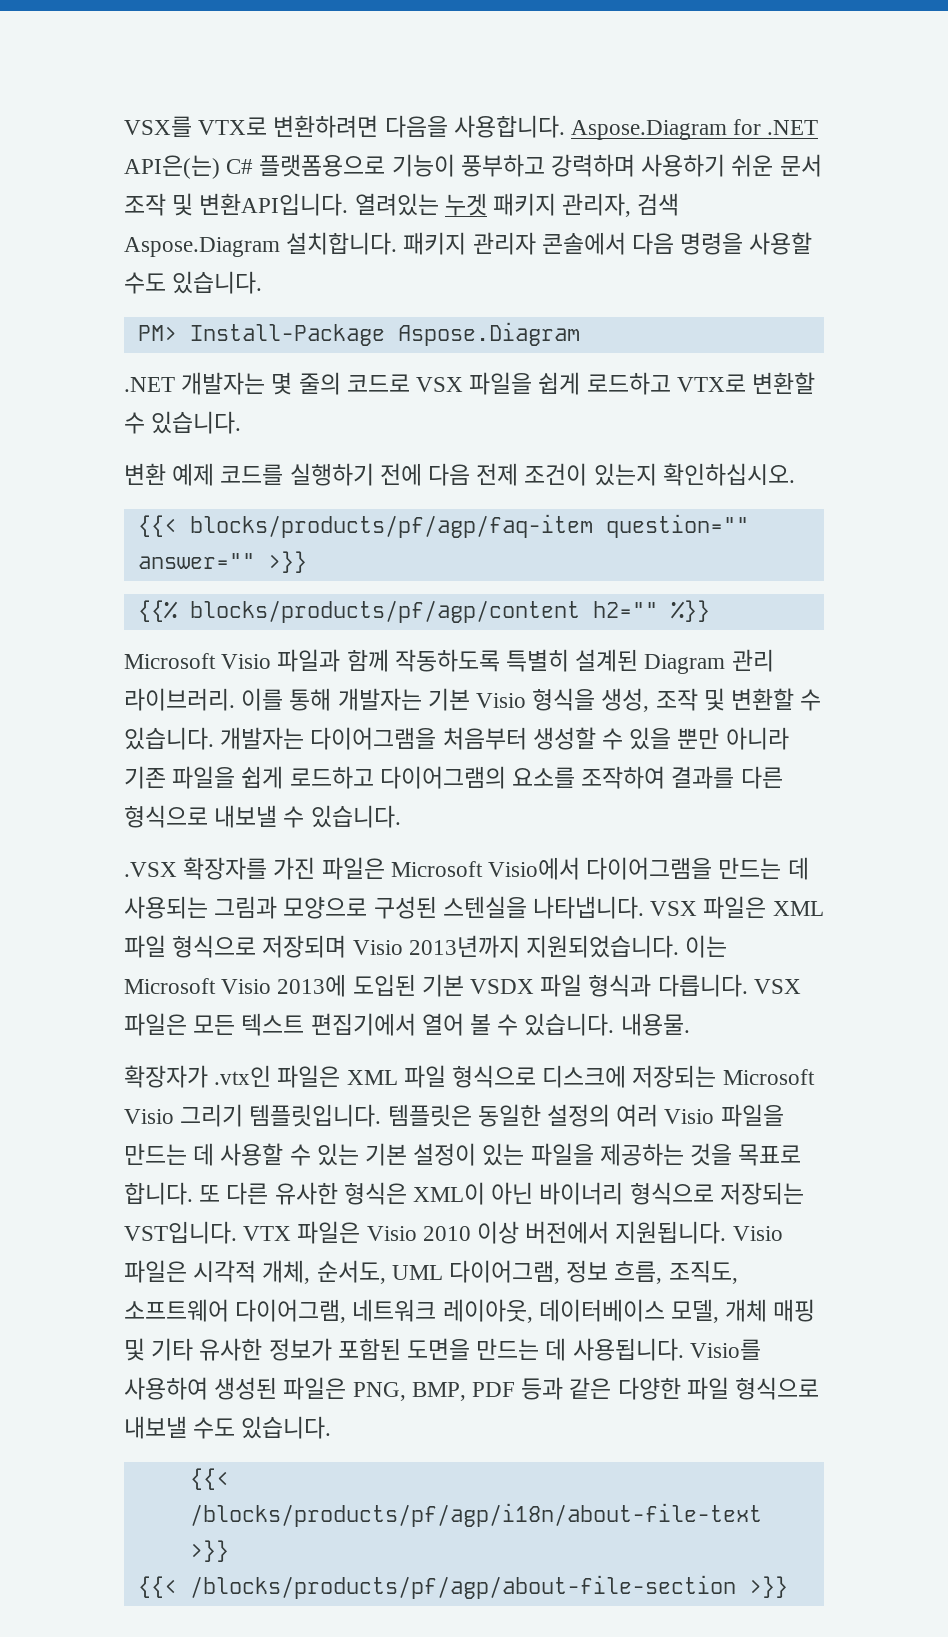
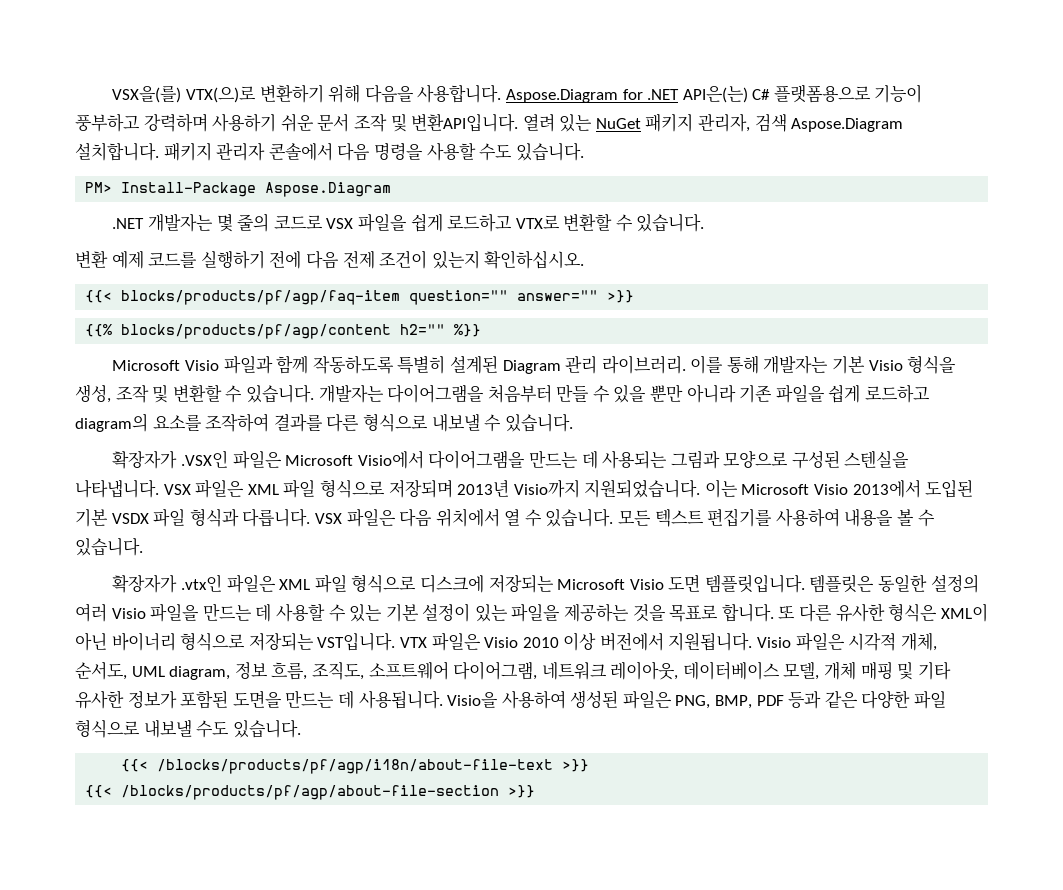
[124,115,379,138] VSX를 VTX로 변환하려면 -> [112,84,361,103] VSX을(를) VTX(으)로 변환하기 위해
[354,193,487,216] 열려있는 누겟 -> [522,114,641,132] 열려 있는 NuGet
[532,727,596,750] 생성할 -> [556,384,590,402] 만들
[379,766,506,789] 다이어그램의 -> [75,413,148,432] diagram의
[124,857,316,880] .VSX 확장자를 가진 -> [112,450,228,469] 확장자가 .VSX인
[352,935,520,958] Visio 2013년까지 -> [457,480,580,498] 2013년 Visio까지
[277,974,347,997] 2013에 -> [852,479,921,498] 2013에서
[193,1013,464,1036] 모든 텍스트 편집기에서 열어 -> [399,508,894,527] 다음 위치에서 열 수 있습니다. 모든 텍스트 편집기를 사용하여 내용을
[620,1013,690,1036] 내용물. -> (143, 547) none
[180,1104,244,1127] 그리기 -> [668,574,701,592] 도면
[449,1260,561,1284] 다이어그램, -> [169,666,231,680] diagram,
[689,1339,761,1360] Visio를 -> [447,692,499,708] Visio을

